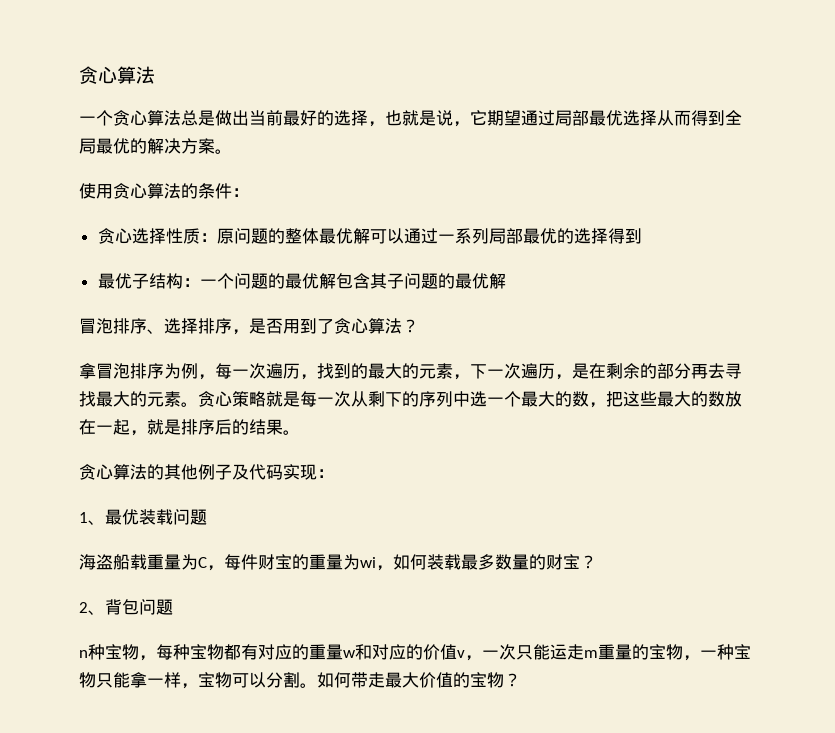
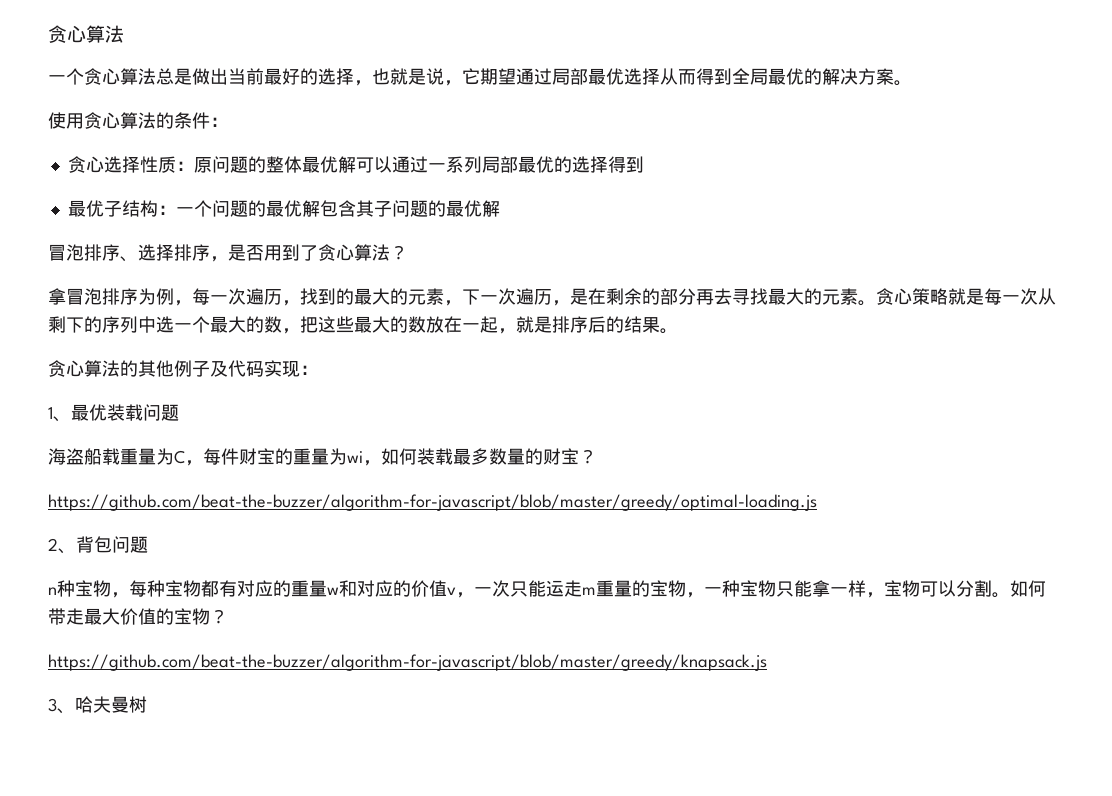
(597, 562) none -> [48,494,817,511] // https://github.com/beat-the-buzzer/algorithm-for-javascript/blob/master/greedy/optimal-loading.js
(521, 680) none -> [48,654,767,671] [48,696,147,714] // https://github.com/beat-the-buzzer/algorithm-for-javascript/blob/master/greedy/knapsack.js // 3、哈夫曼树

